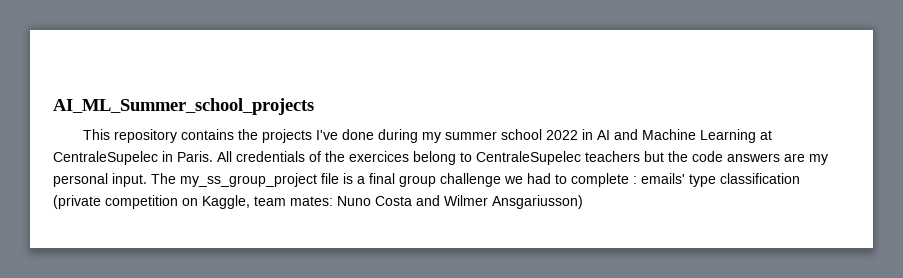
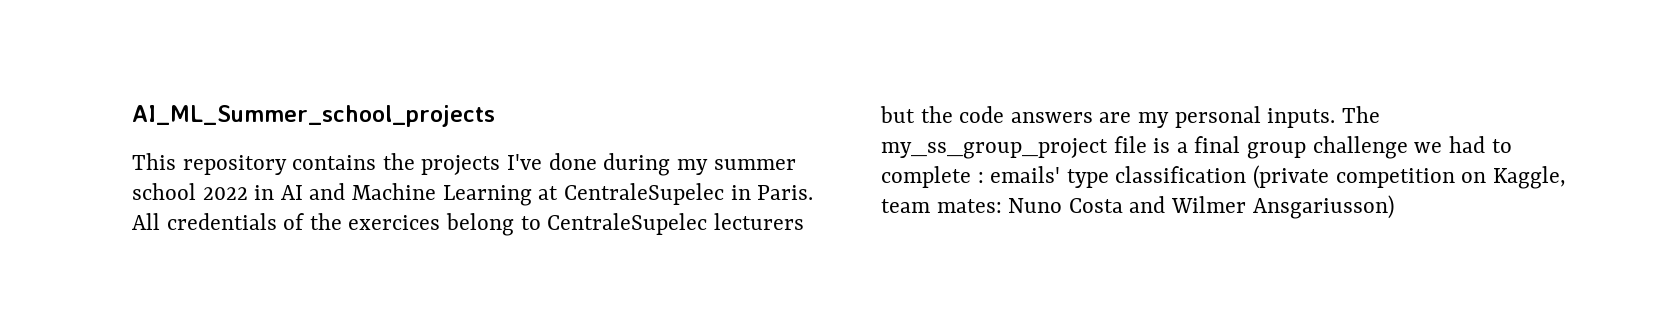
[585,151,640,162] teachers -> [713,213,804,230] lecturers
[112,173,147,187] input. -> [1267,108,1336,128] inputs.

